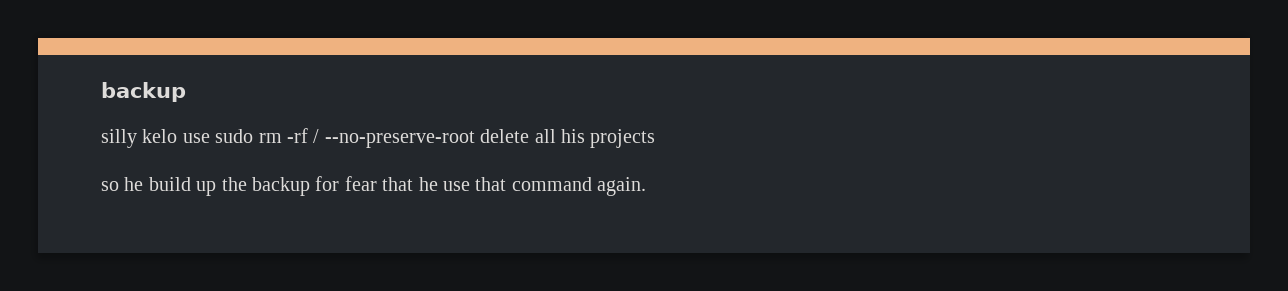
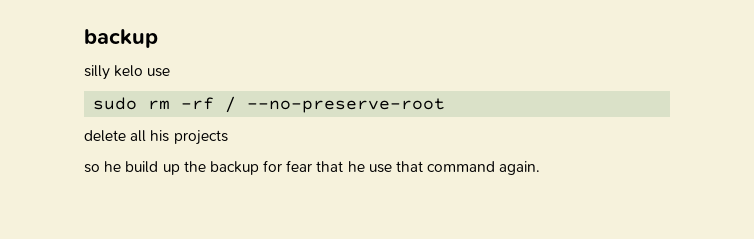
(210, 138) none -> (171, 72) //
(475, 139) none -> (446, 105) //

